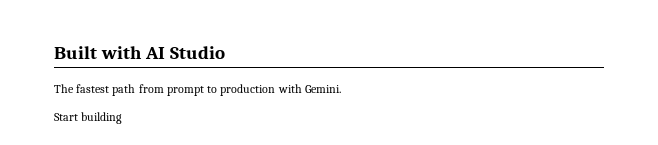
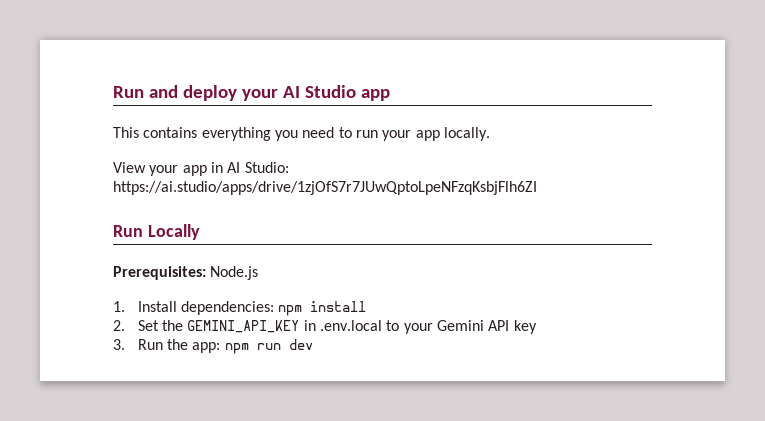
[54,46,225,59] [54,84,341,96] [54,112,123,124] Built with AI Studio // The fastest path from prompt to production with Gemini. // Start building -> [113,85,390,101] [113,127,490,141] [113,162,289,176] [113,181,537,195] [113,224,200,240] [113,266,259,280] [113,301,367,316] [113,320,537,334] [113,339,313,354] Run and deploy your AI Studio app // This contains everything you need to run your app locally. // View your app in AI Studio: https://ai.studio/apps/drive/1zjOfS7r7JUwQptoLpeNFzqKsbjFlh6ZI // Run Locally // Prerequisites: Node.js // 1. Install dependencies: npm install // 2. Set the GEMINI_API_KEY in .env.local to your Gemini API key // 3. Run the app: npm run dev

